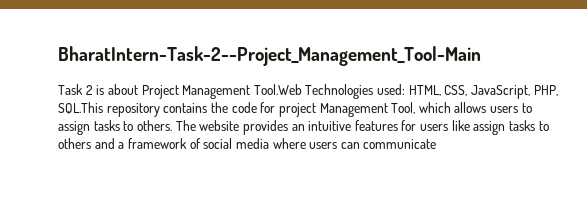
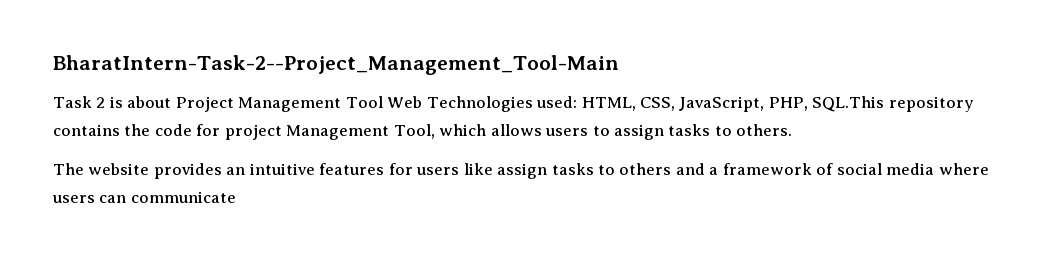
[253,84,302,95] Tool.Web -> [345,96,423,108] Tool Web
(172, 125) none -> (793, 130) //

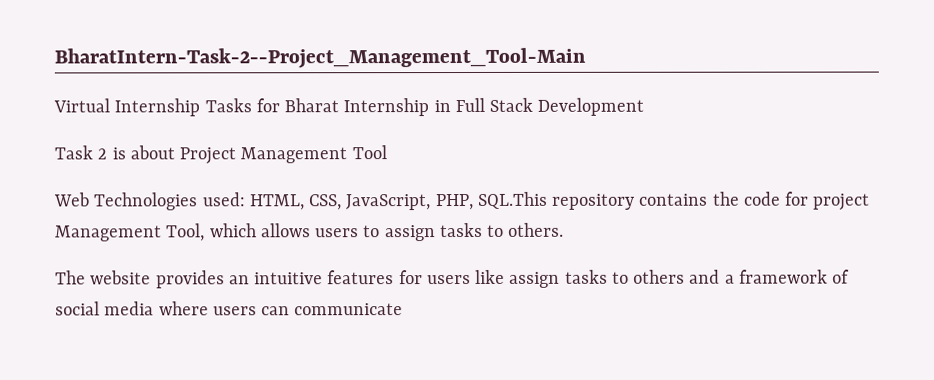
(619, 65) none -> [53,97,645,117] // Virtual Internship Tasks for Bharat Internship in Full Stack Development
(383, 102) none -> (387, 152) //

